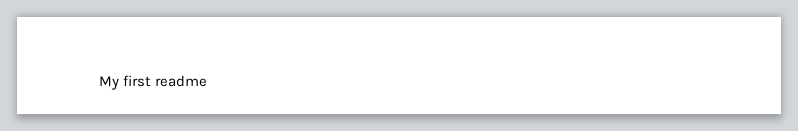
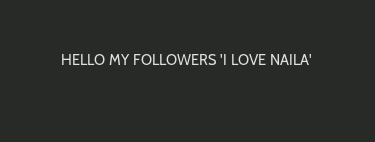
[99,75,208,90] My first readme -> [61,54,312,65] HELLO MY FOLLOWERS 'I LOVE NAILA'

